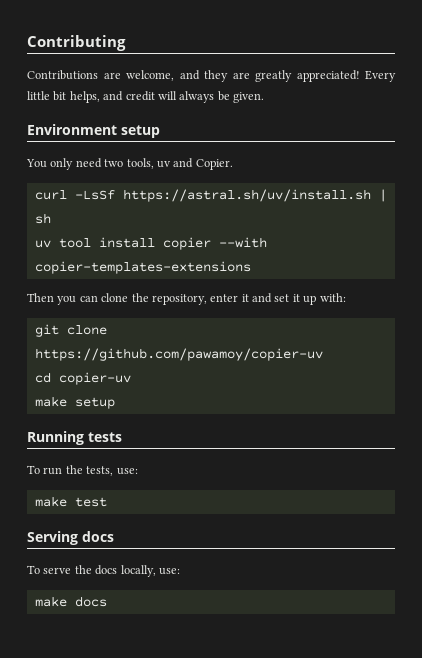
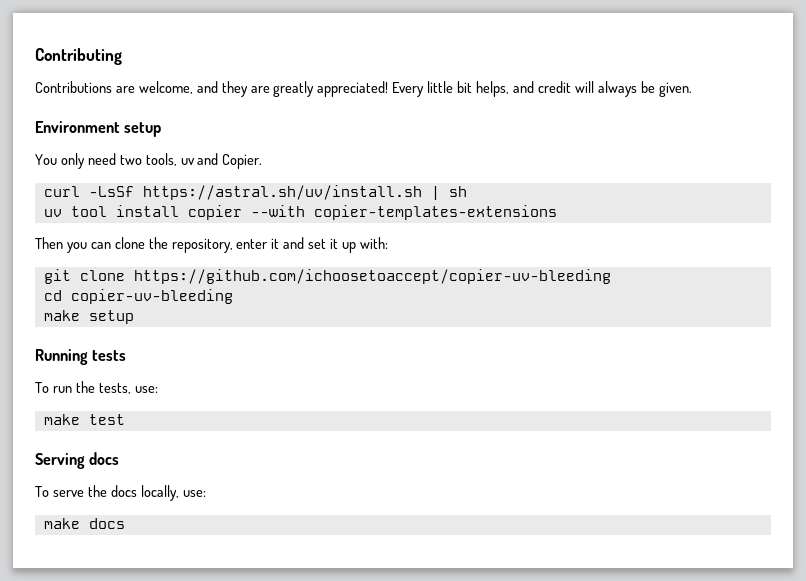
[34,348,323,361] https://github.com/pawamoy/copier-uv -> [133,269,611,284] https://github.com/ichoosetoaccept/copier-uv-bleeding
[58,372,131,385] copier-uv -> [70,289,233,304] copier-uv-bleeding

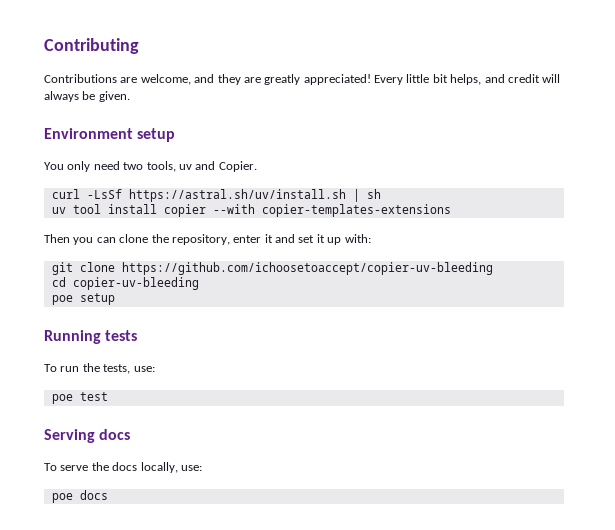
[43,310,80,321] make -> [51,295,73,305] poe
[43,414,80,425] make -> [51,394,73,404] poe
[43,518,80,529] make -> [51,493,73,503] poe

